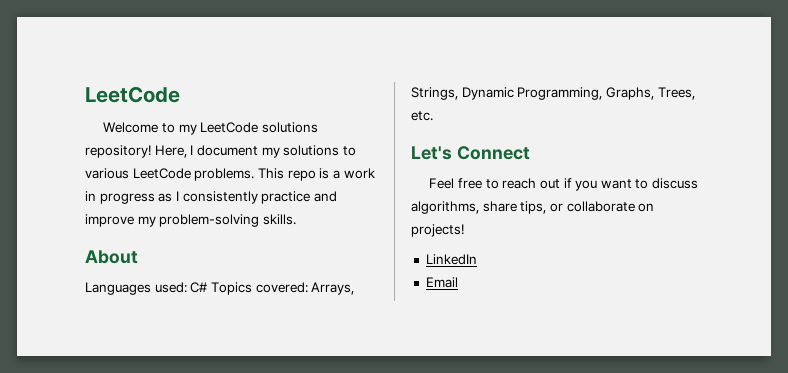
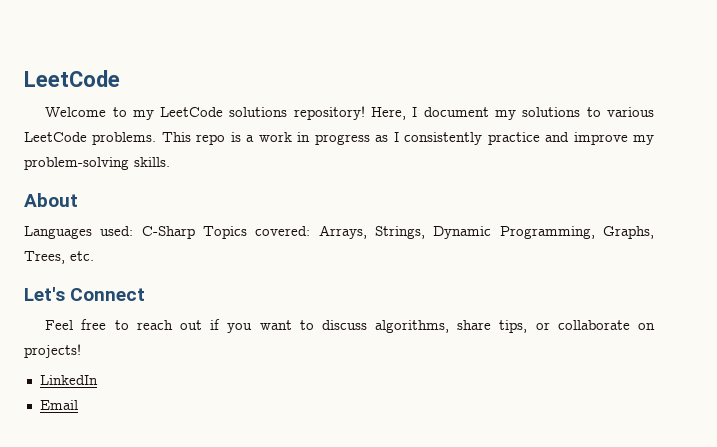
[190,282,208,293] C# -> [141,226,195,239] C-Sharp

